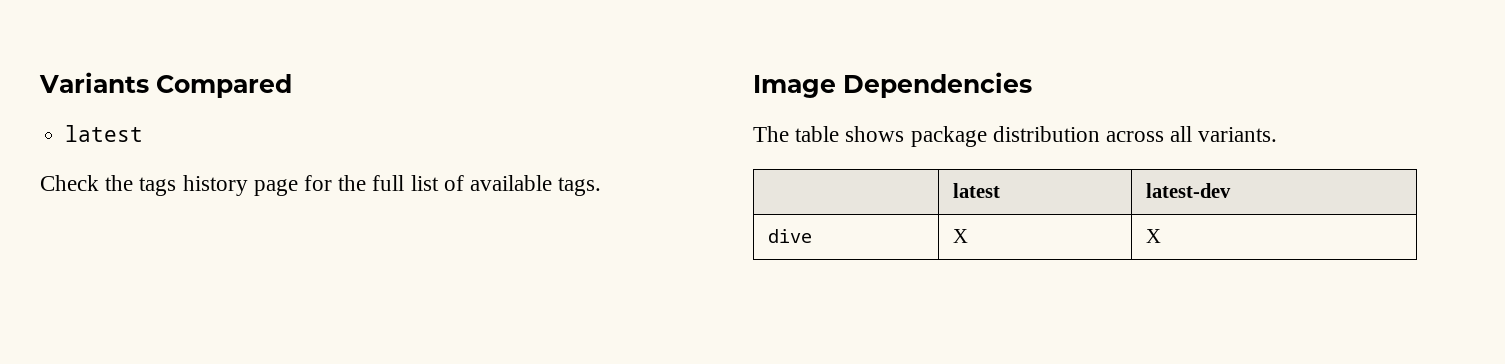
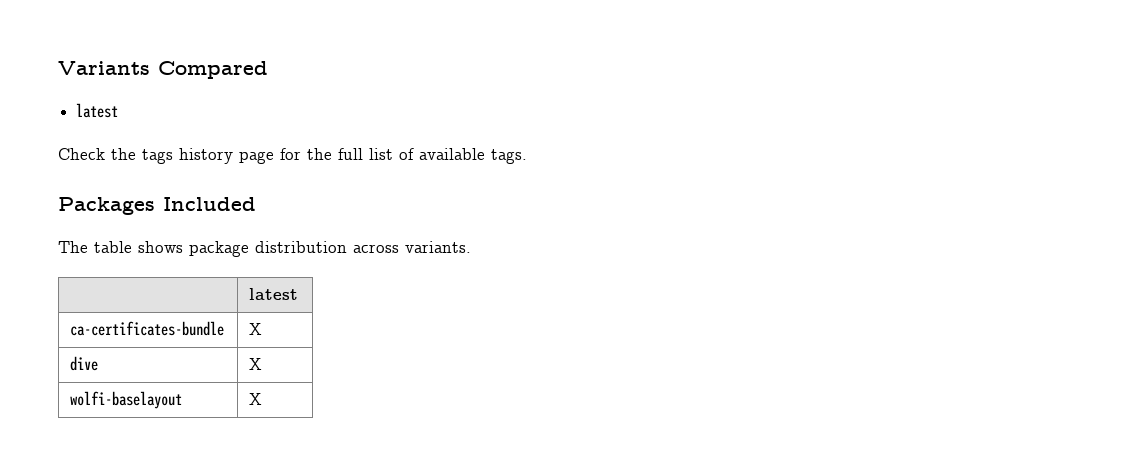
[753,72,1032,98] Image Dependencies -> [58,197,256,215] Packages Included
[1170,126,1193,142] all -> (399, 248) none
[1146,183,1232,198] | latest-dev -> [70,321,225,336] [249,323,263,335] // ca-certificates-bundle | X
(969, 236) none -> [70,391,183,409] // wolfi-baselayout

